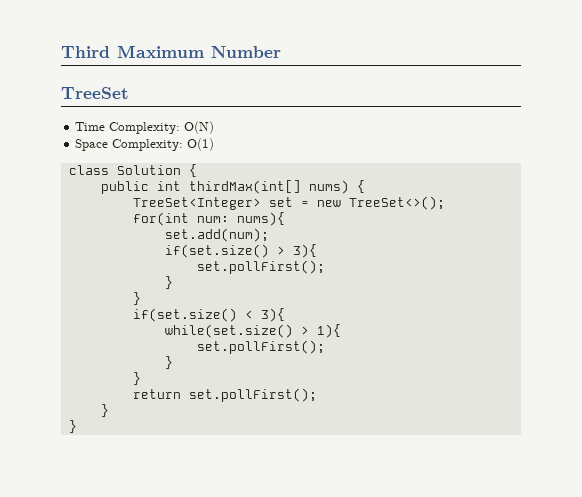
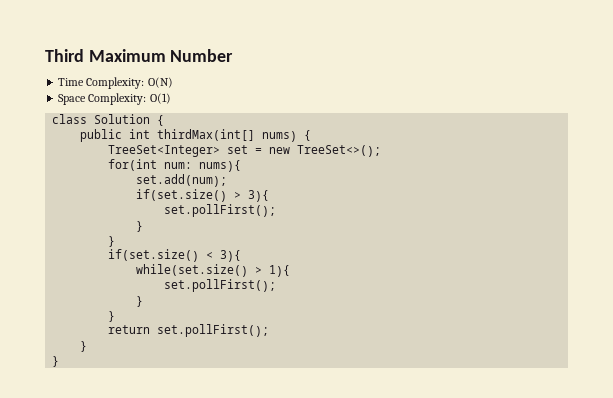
[61,87,129,99] // TreeSet -> (234, 55) none

